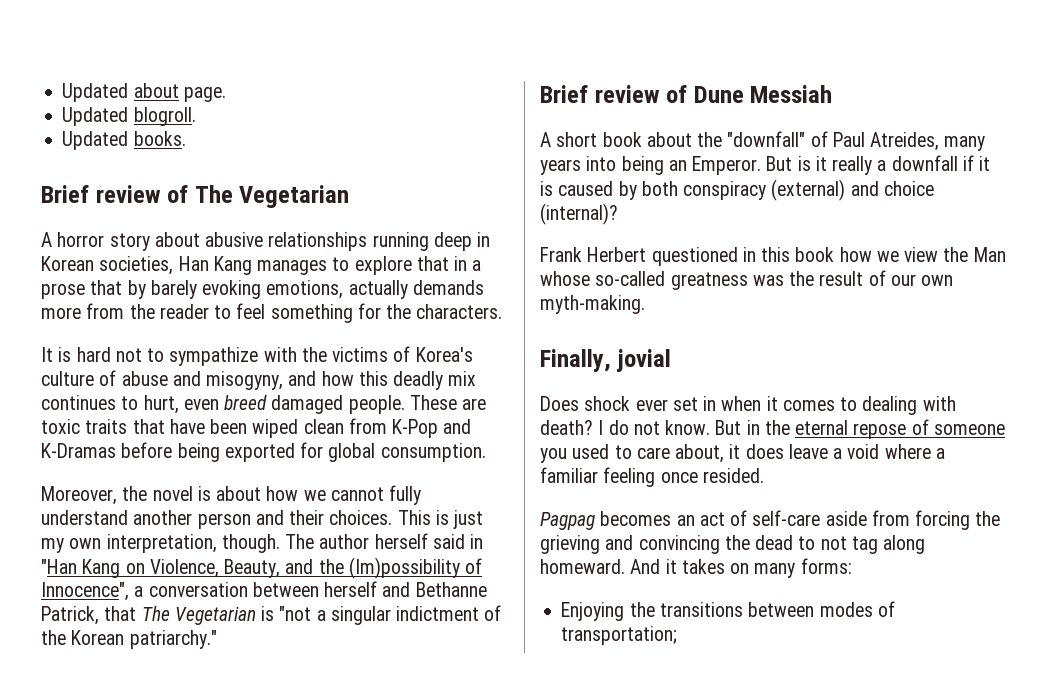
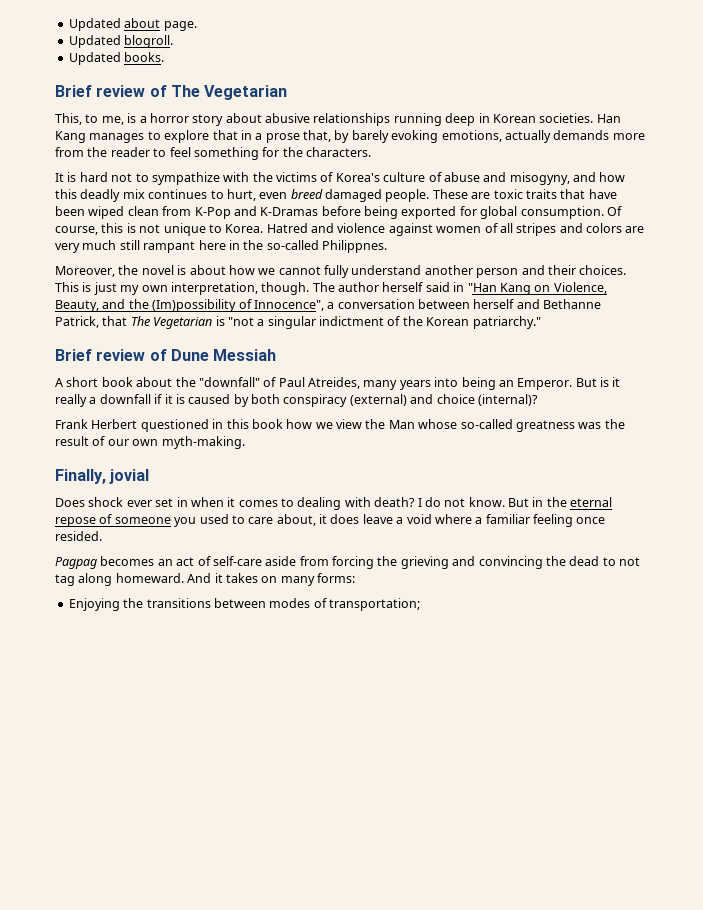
[41,232,52,247] A -> [55,113,147,125] This, to me, is a
[99,256,174,275] societies, -> [539,113,594,123] societies.
[90,280,123,295] that -> [303,130,331,142] that,
(486, 452) none -> [606,206,622,216] [55,223,645,236] [55,240,387,253] Of course, this is not unique to Korea. Hatred and violence against women of all stripes and colors are very much still rampant here in the so-called Philippnes.

